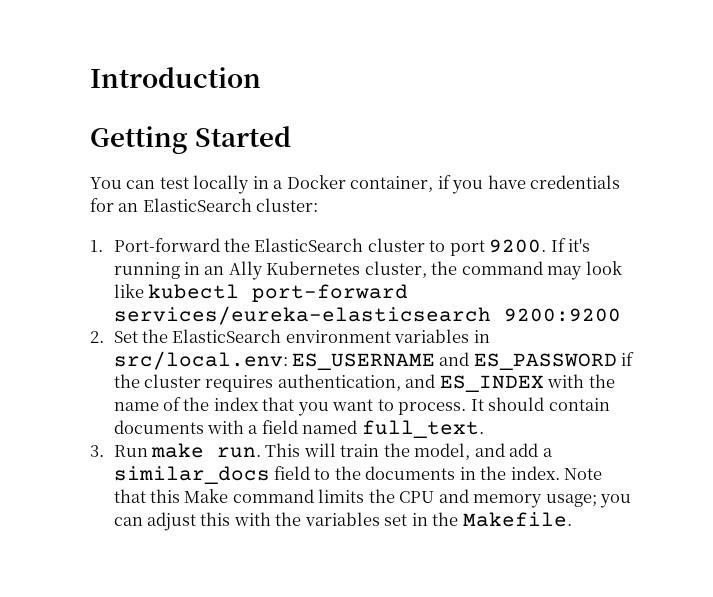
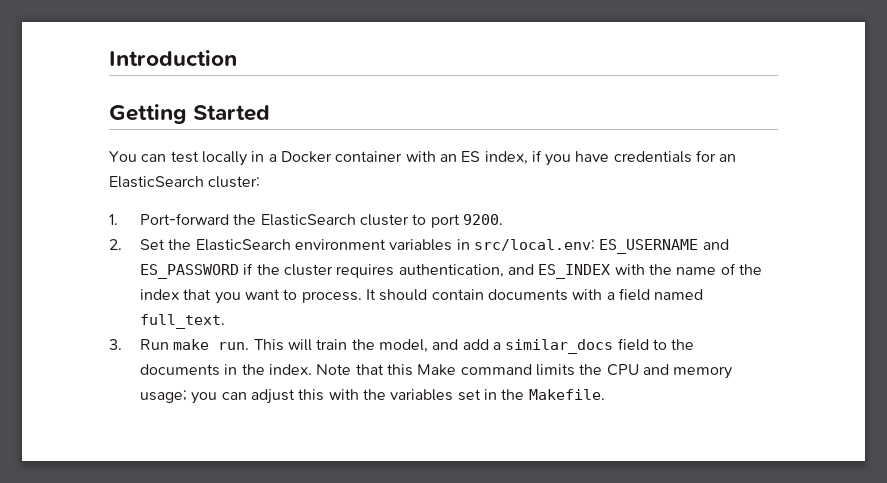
[350,176,434,192] container, -> [335,151,528,165] container with an ES index,
[550,238,591,252] [113,261,622,280] [113,284,409,302] [113,306,621,325] If it's running in an Ally Kubernetes cluster, the command may look like kubectl port-forward services/eureka-elasticsearch 9200:9200 -> (504, 219) none

